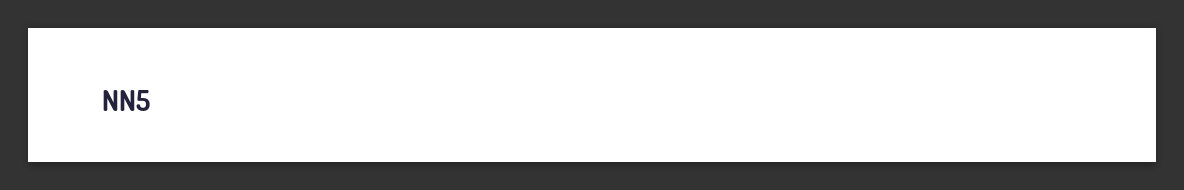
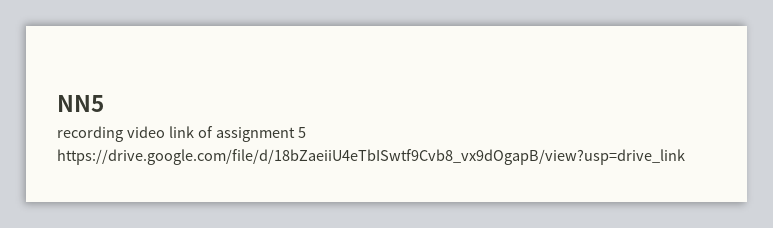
(150, 100) none -> [57,126,306,142] [57,149,685,165] // recording video link of assignment 5 // https://drive.google.com/file/d/18bZaeiiU4eTbISwtf9Cvb8_vx9dOgapB/view?usp=drive_link

